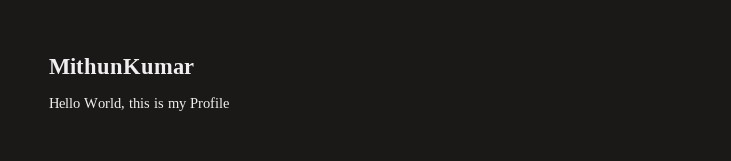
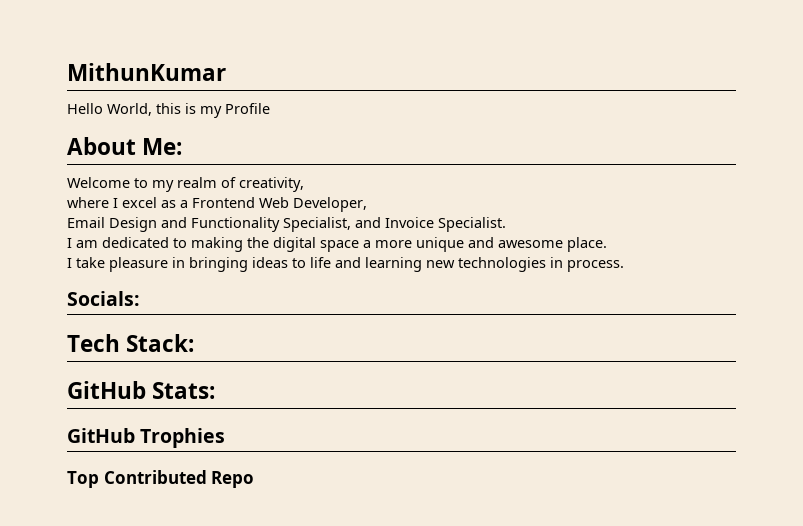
(229, 102) none -> [67,137,183,155] [67,177,304,192] [67,197,367,212] [67,217,506,232] [67,237,607,252] [67,257,624,272] [67,291,140,306] [67,334,195,352] [67,381,216,399] [67,428,226,448] [67,470,255,488] // About Me: // Welcome to my realm of creativity, // where I excel as a Frontend Web Developer, // Email Design and Functionality Specialist, and Invoice Specialist. // I am dedicated to making the digital space a more unique and awesome place. // I take pleasure in bringing ideas to life and learning new technologies in process. // Socials: // Tech Stack: // GitHub Stats: // GitHub Trophies // Top Contributed Repo

